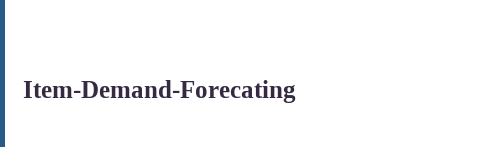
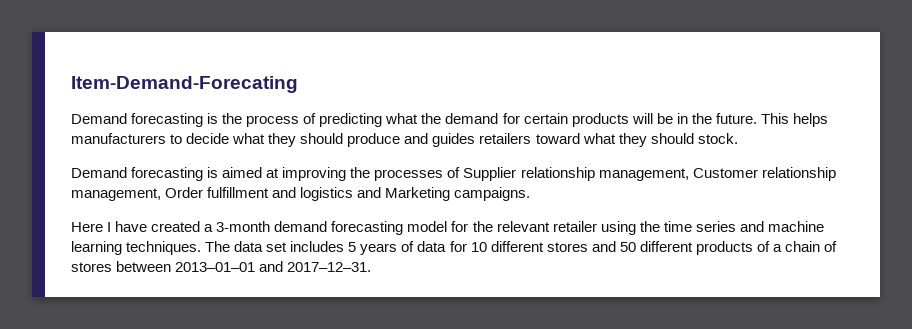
(296, 91) none -> [71,113,828,127] [71,133,738,147] [71,167,836,181] [71,187,531,201] [71,221,824,235] [71,241,838,255] [71,261,372,272] // Demand forecasting is the process of predicting what the demand for certain products will be in the future. This helps manufacturers to decide what they should produce and guides retailers toward what they should stock. // Demand forecasting is aimed at improving the processes of Supplier relationship management, Customer relationship management, Order fulfillment and logistics and Marketing campaigns. // Here I have created a 3-month demand forecasting model for the relevant retailer using the time series and machine learning techniques. The data set includes 5 years of data for 10 different stores and 50 different products of a chain of stores between 2013–01–01 and 2017–12–31.

